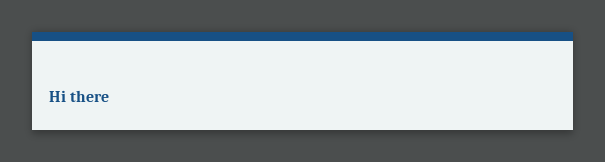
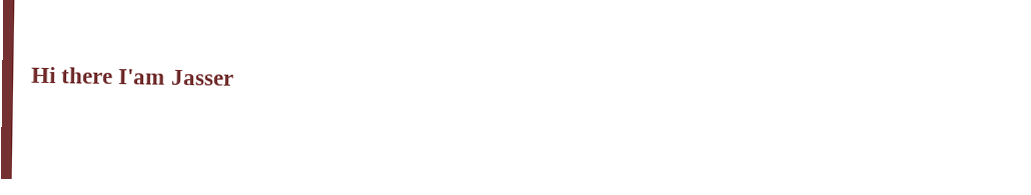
(110, 96) none -> [118,69,234,86] I'am Jasser

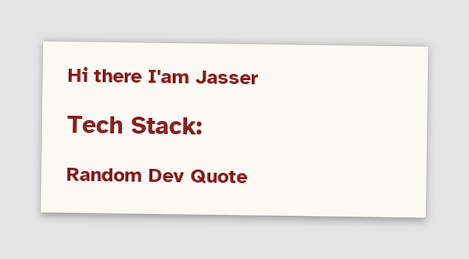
(234, 77) none -> [66,115,203,135] [66,167,248,185] // Tech Stack: // Random Dev Quote

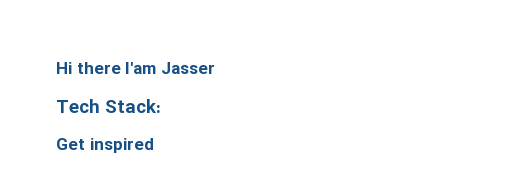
[66,167,248,185] Random Dev Quote -> [56,138,154,153] Get inspired

